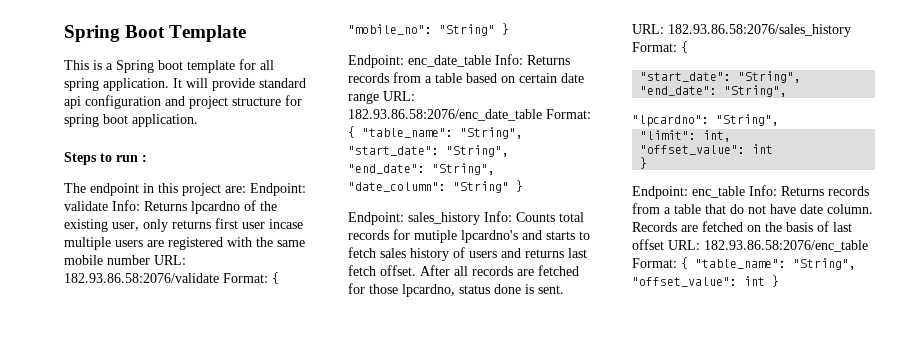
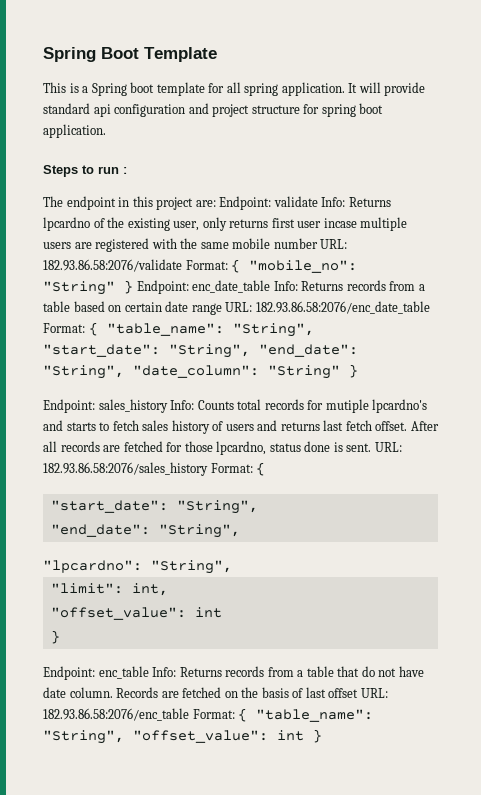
(509, 29) // -> (133, 287) none

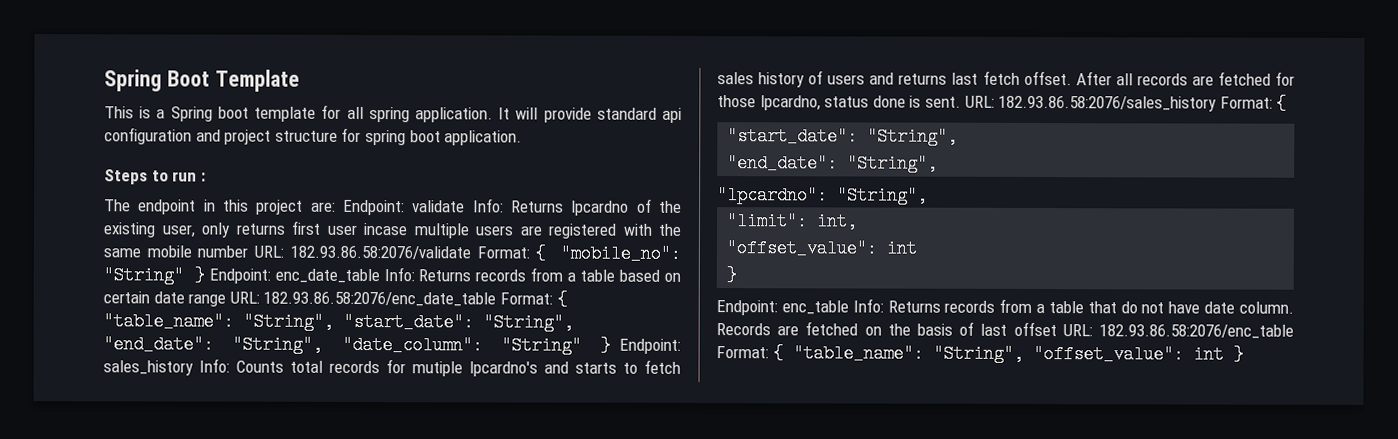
(358, 371) // -> (612, 345) none

